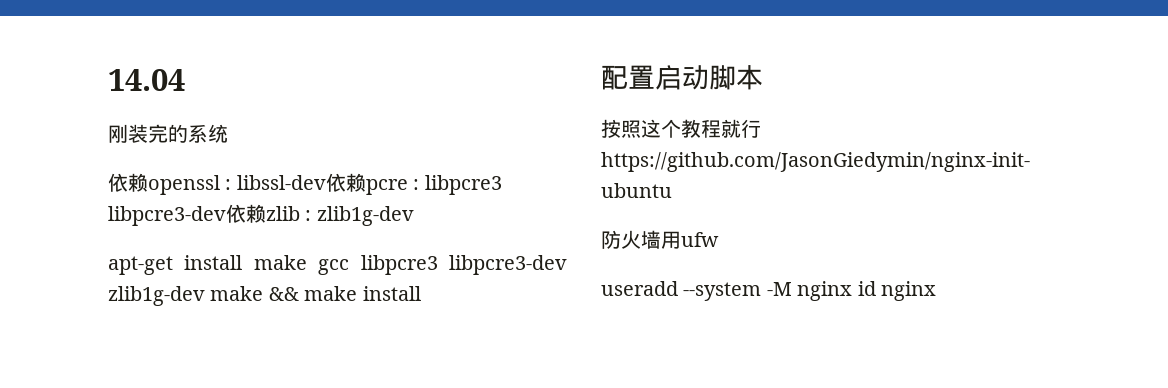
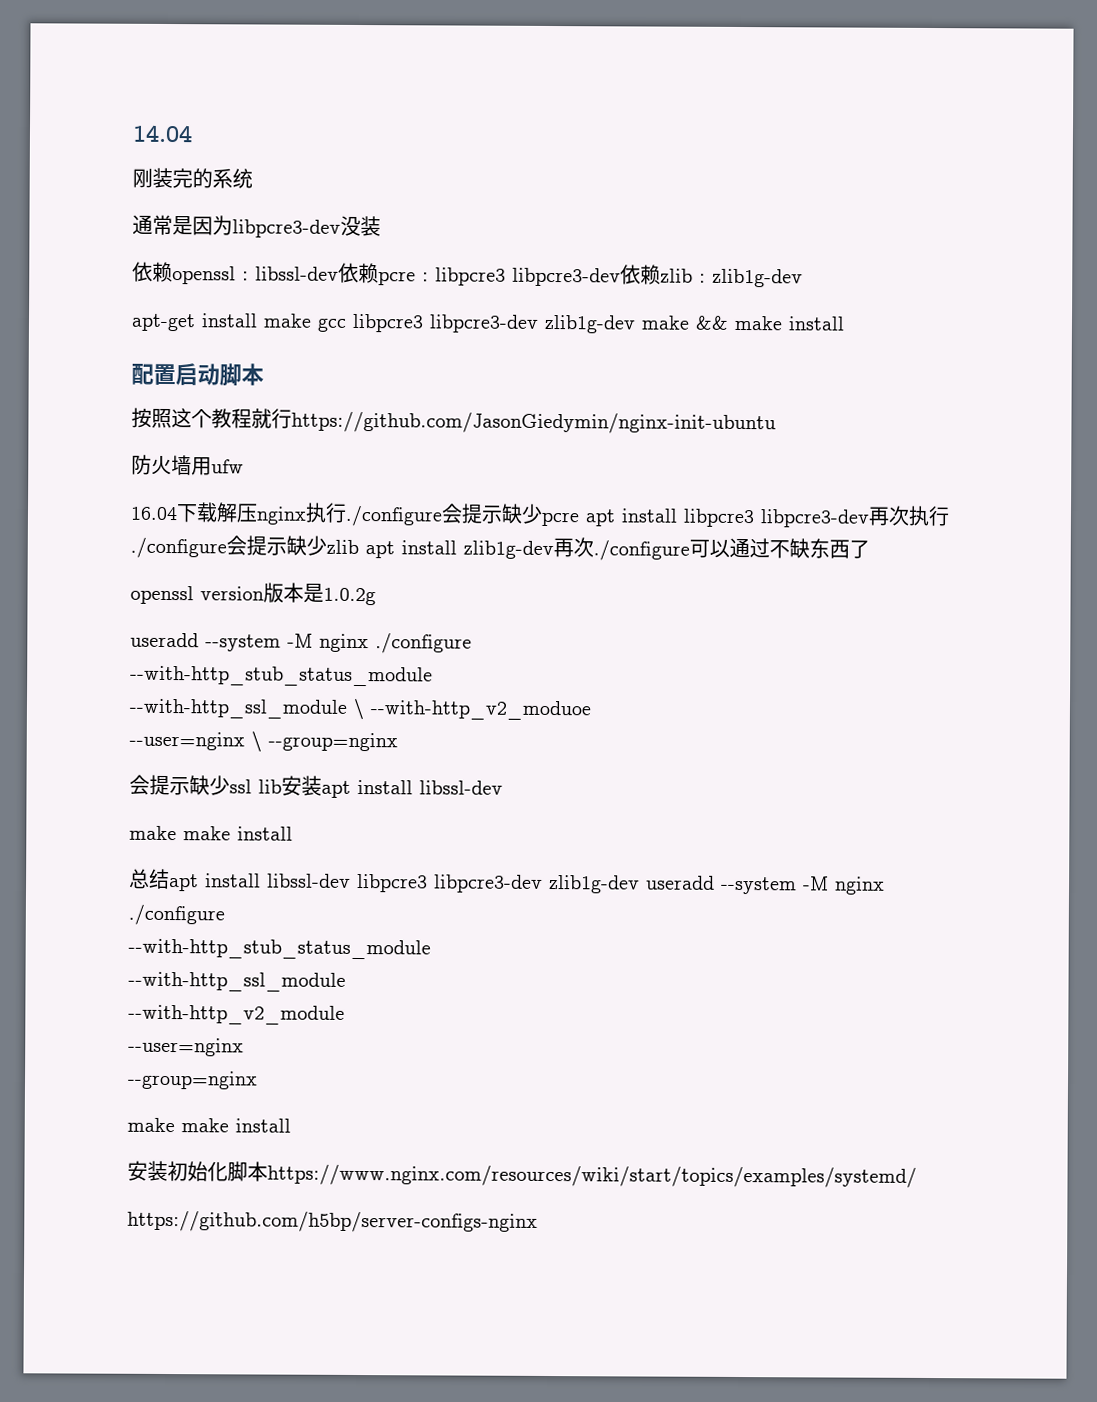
(228, 133) none -> [132,214,381,238] // 通常是因为libpcre3-dev没装
[601,281,936,301] useradd --system -M nginx id nginx -> [130,502,950,528] [130,535,870,561] [130,582,376,606] [130,632,472,654] [130,665,433,687] [129,698,591,721] [129,731,398,752] [129,774,503,798] [129,825,293,841] [129,868,885,895] [128,904,225,926] [128,938,431,960] [128,971,346,992] [128,1004,345,1025] [128,1037,244,1057] [127,1070,258,1090] [127,1117,291,1133] [127,1160,917,1188] [127,1210,538,1233] 16.04下载解压nginx执行./configure会提示缺少pcre apt install libpcre3 libpcre3-dev再次执行./configure会提示缺少zlib apt install zlib1g-dev再次./configure可以通过不缺东西了 // openssl version版本是1.0.2g // useradd --system -M nginx ./configure // --with-http_stub_status_module // --with-http_ssl_module \ --with-http_v2_moduoe // --user=nginx \ --group=nginx // 会提示缺少ssl lib安装apt install libssl-dev // make make install // 总结apt install libssl-dev libpcre3 libpcre3-dev zlib1g-dev useradd --system -M nginx ./configure // --with-http_stub_status_module // --with-http_ssl_module // --with-http_v2_module // --user=nginx // --group=nginx // make make install // 安装初始化脚本https://www.nginx.com/resources/wiki/start/topics/examples/systemd/ // https://github.com/h5bp/server-configs-nginx

